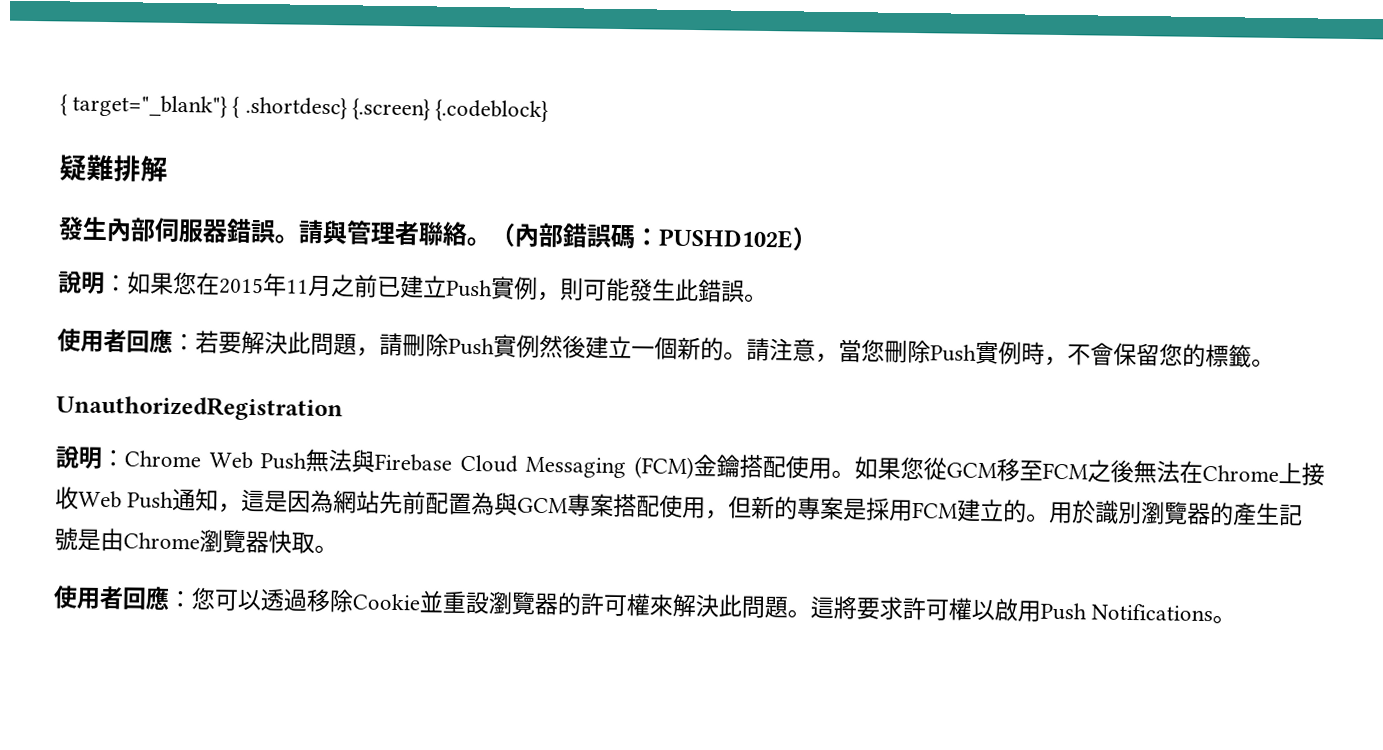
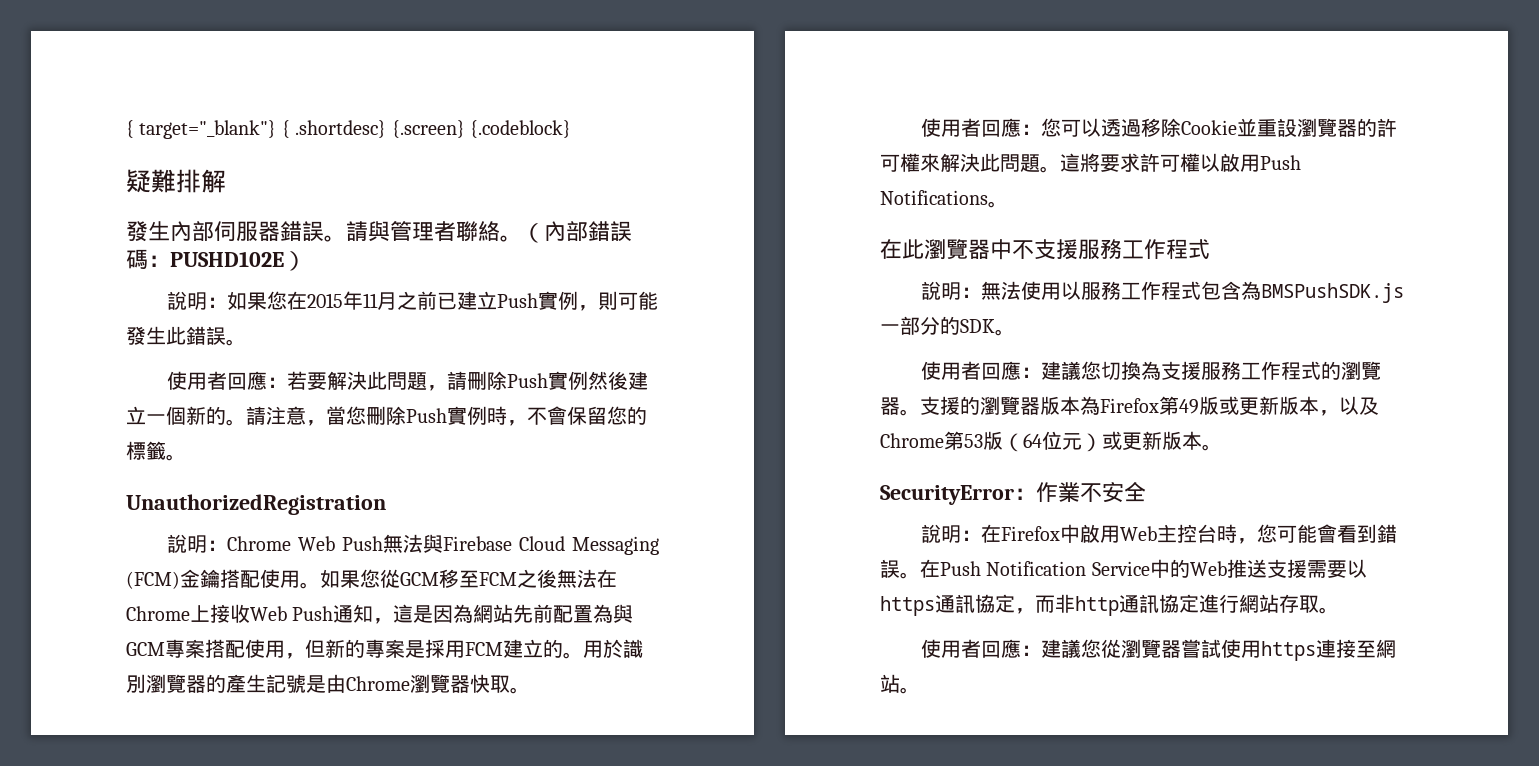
(1237, 619) none -> [880,239,1210,260] [920,281,1404,303] [880,316,1015,336] [920,361,1381,380] [880,396,1379,416] [880,431,1222,452] [880,482,1146,505] [920,524,1397,544] [880,559,1367,579] [880,594,1339,616] [920,639,1396,661] [880,674,920,694] // 在此瀏覽器中不支援服務工作程式 // 說明：無法使用以服務工作程式包含為BMSPushSDK.js一部分的SDK。 // 使用者回應：建議您切換為支援服務工作程式的瀏覽器。支援的瀏覽器版本為Firefox第49版或更新版本，以及Chrome第53版（64位元）或更新版本。 // SecurityError：作業不安全 // 說明：在Firefox中啟用Web主控台時，您可能會看到錯誤。在Push Notification Service中的Web推送支援需要以https通訊協定，而非http通訊協定進行網站存取。 // 使用者回應：建議您從瀏覽器嘗試使用https連接至網站。

